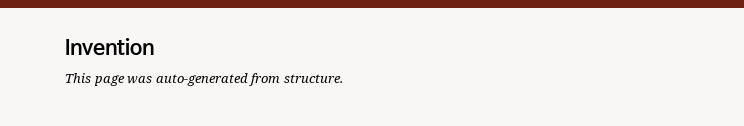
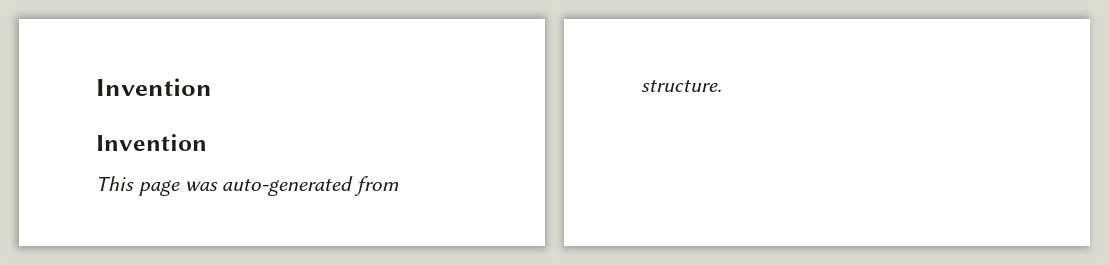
[65,38,154,56] Invention -> [96,78,212,96] [96,134,207,151] Invention // Invention

